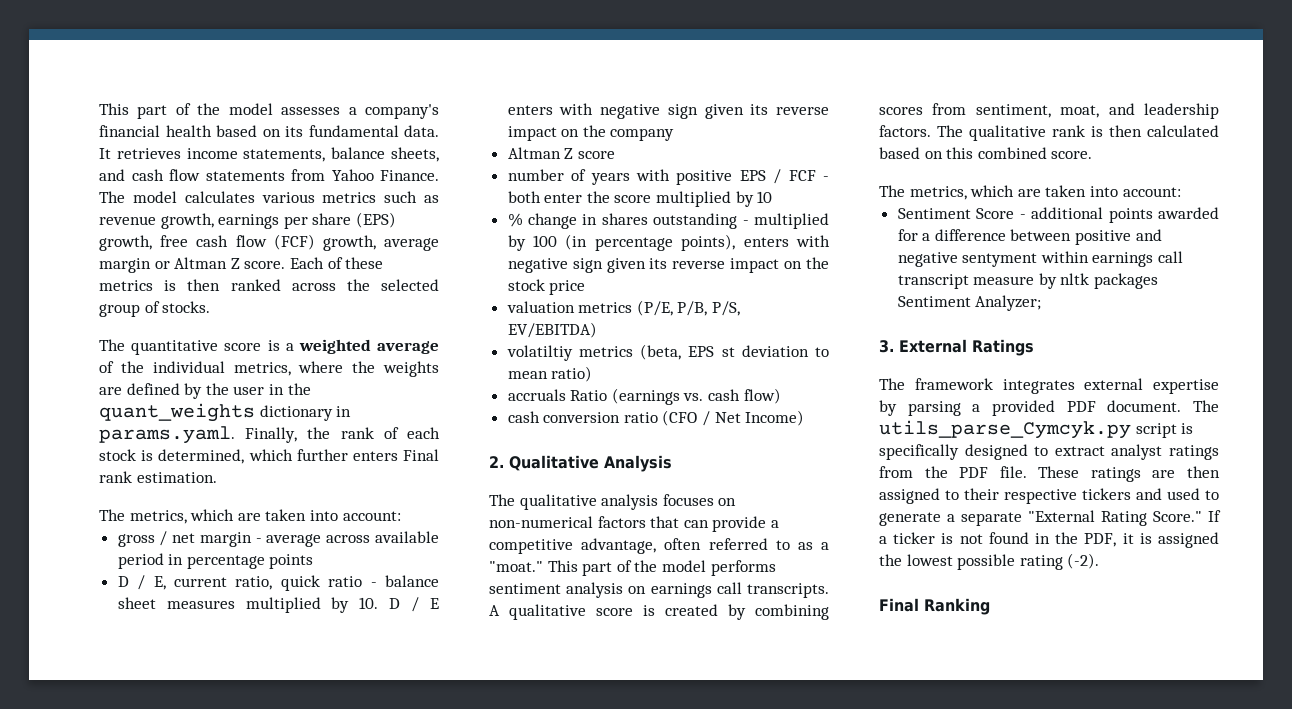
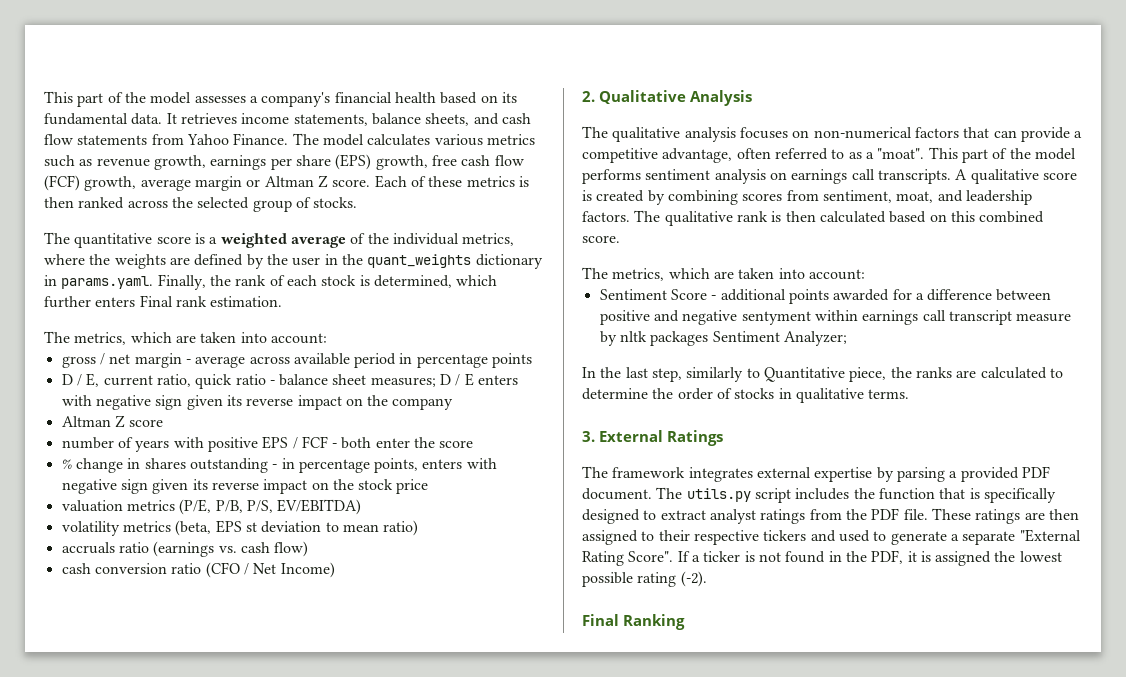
[166,597,379,613] measures multiplied by 10. -> [370,377,436,387] measures;
[656,191,773,207] multiplied by 10 -> (474, 444) none
[754,213,829,229] [507,234,736,251] multiplied by 100 (in percentage points), -> [281,458,419,473] in percentage points,
[506,345,573,361] volatiltiy -> [61,521,120,536] volatility
[570,390,608,401] Ratio -> [118,542,149,553] ratio
[489,561,543,572] "moat." -> [877,148,925,159] "moat".
(1042, 303) none -> [582,367,1063,382] [582,388,910,403] // In the last step, similarly to Quantitative piece, the ranks are calculated to determine the order of stocks in qualitative terms.
[879,420,1177,439] utils_parse_Cymcyk.py script -> [686,488,966,503] utils.py script includes the function that
[1153,511,1202,522] Score." -> [628,551,674,562] Score".

